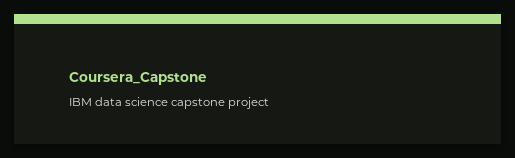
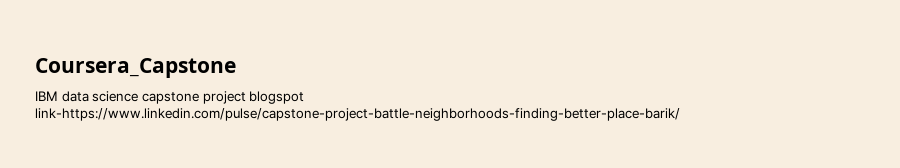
(270, 103) none -> [249,91,305,104] [35,108,680,121] blogspot link-https://www.linkedin.com/pulse/capstone-project-battle-neighborhoods-finding-better-place-barik/

